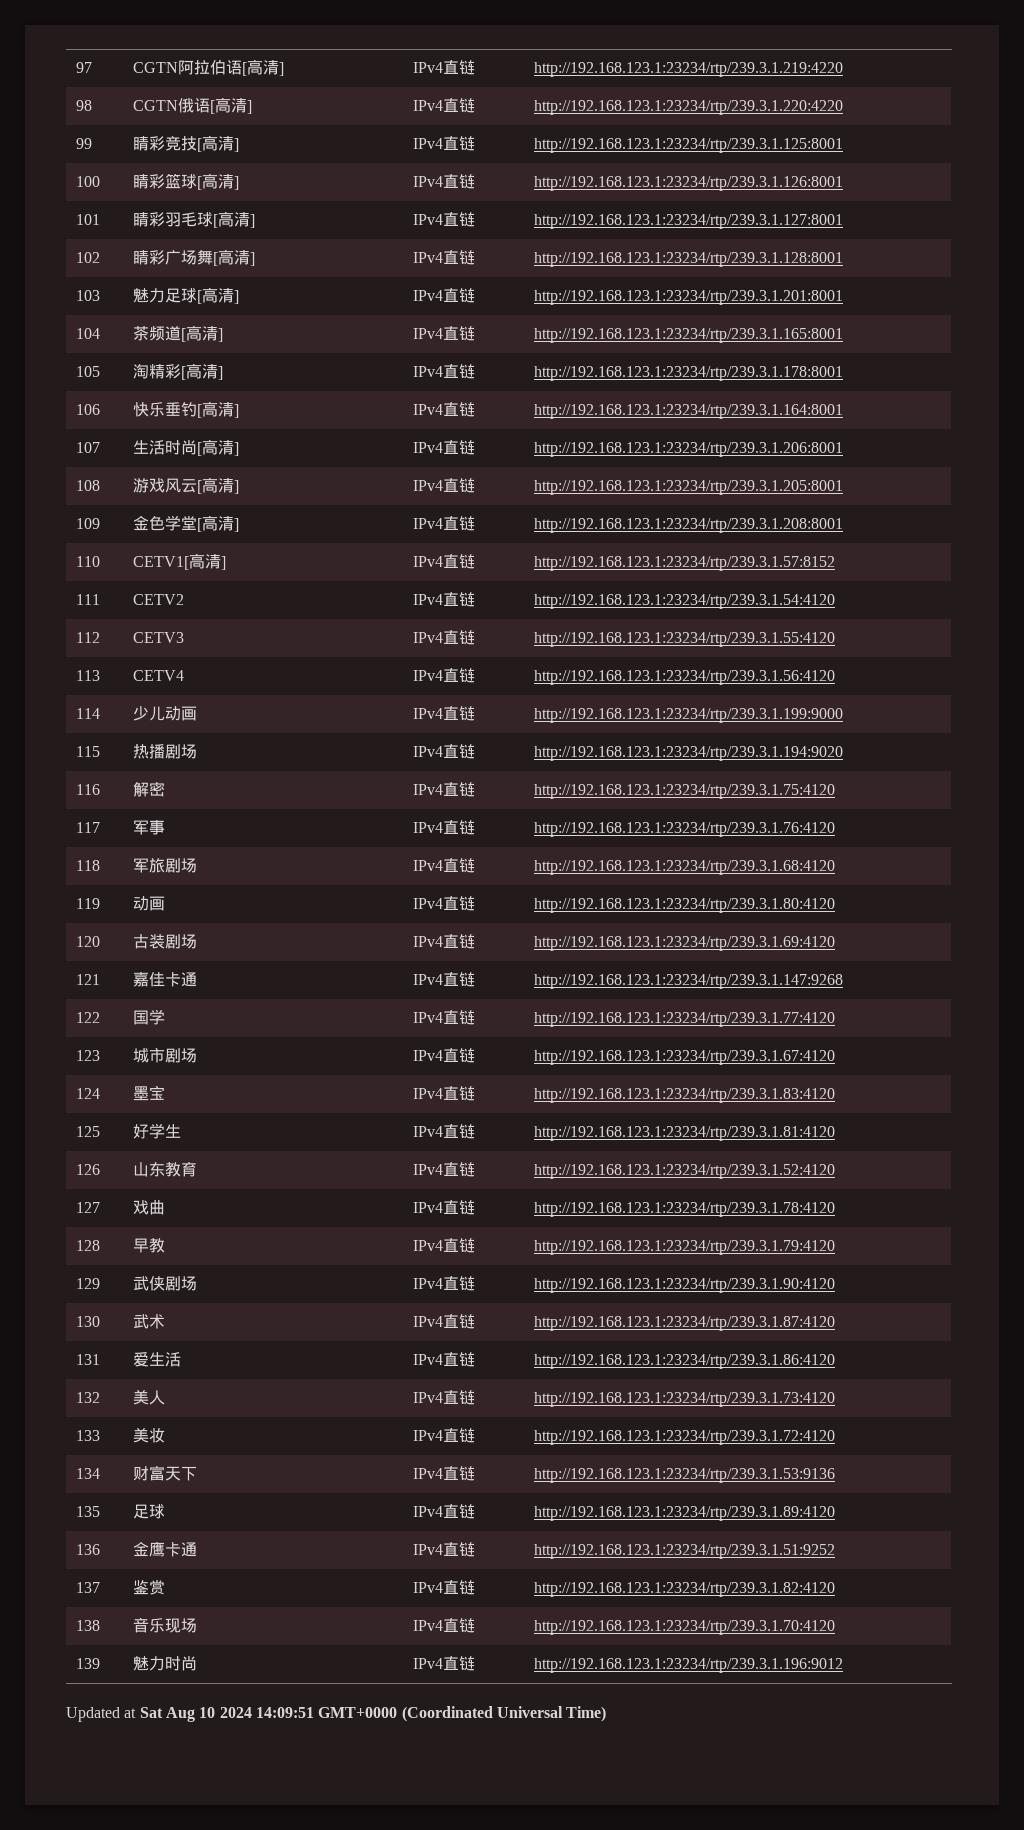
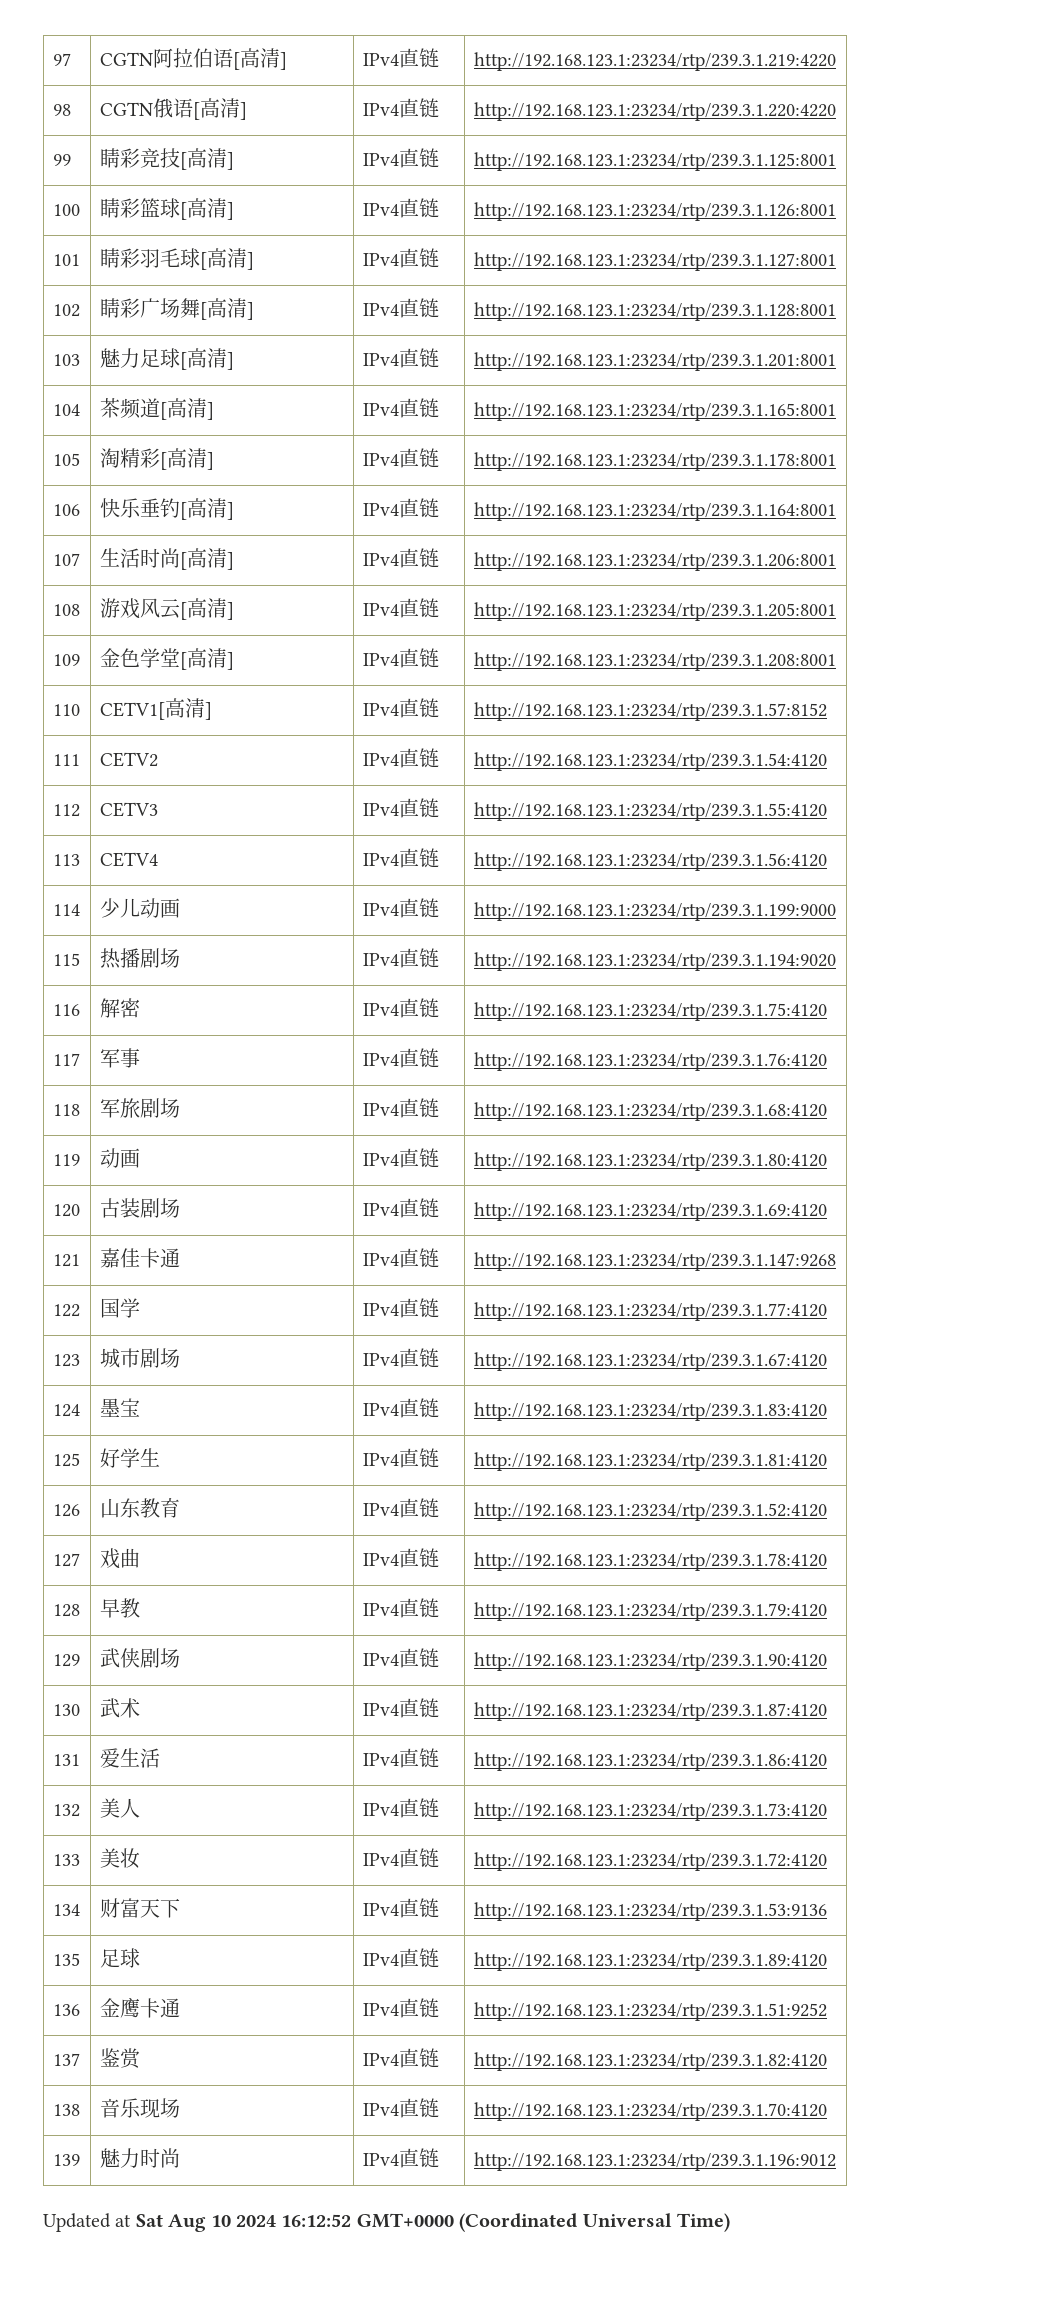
[255,1707,314,1718] 14:09:51 -> [281,2214,352,2227] 16:12:52

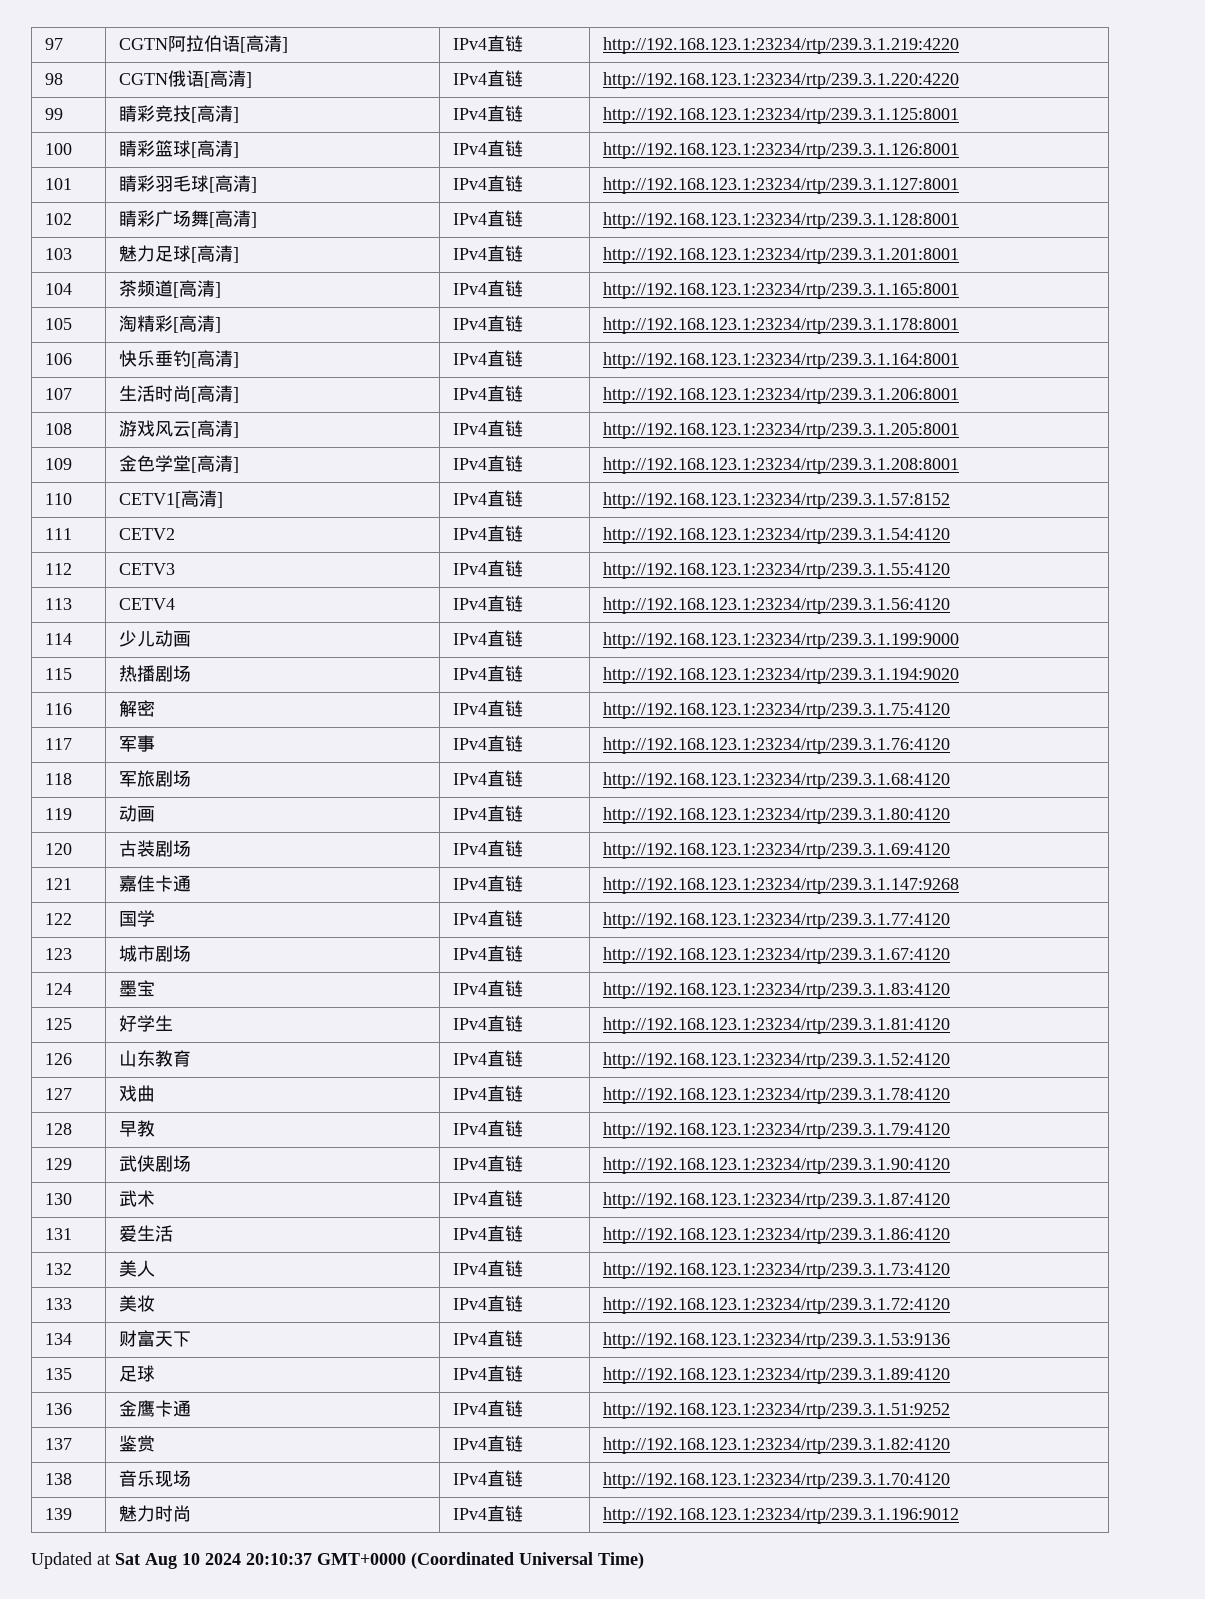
[281,2214,352,2227] 16:12:52 -> [246,1553,312,1565] 20:10:37

